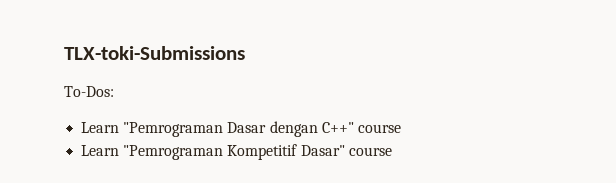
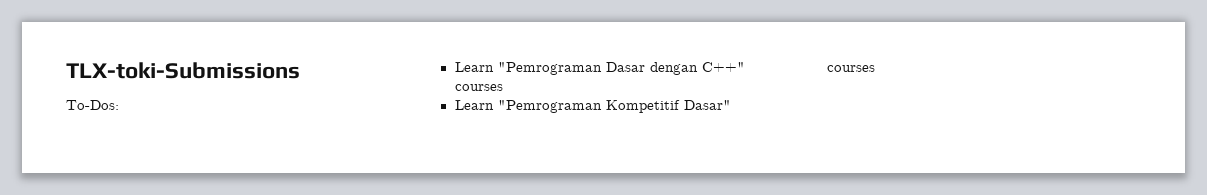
[357,124,401,133] course -> [454,84,503,91] courses
[348,147,392,156] course -> [826,65,875,72] courses

